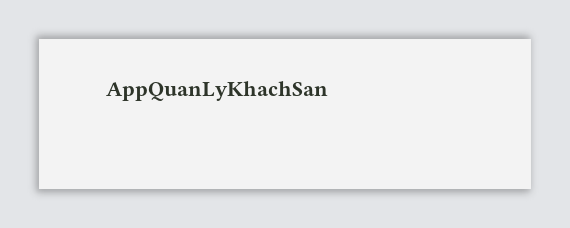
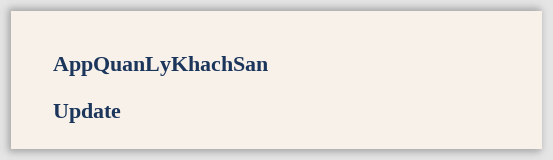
(328, 91) none -> [53,103,121,123] // Update

